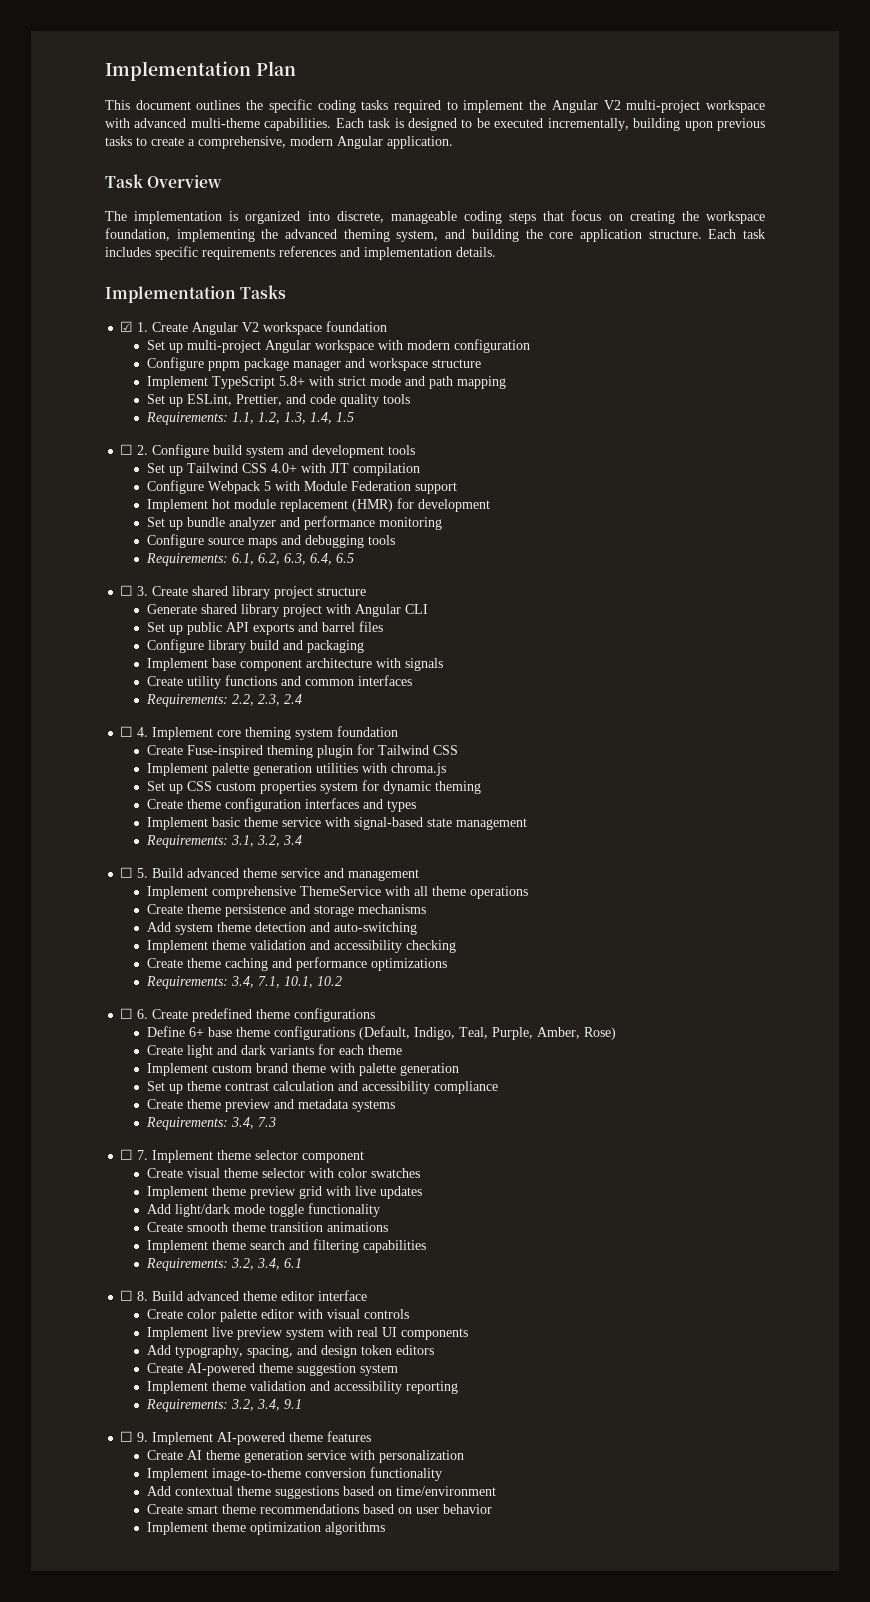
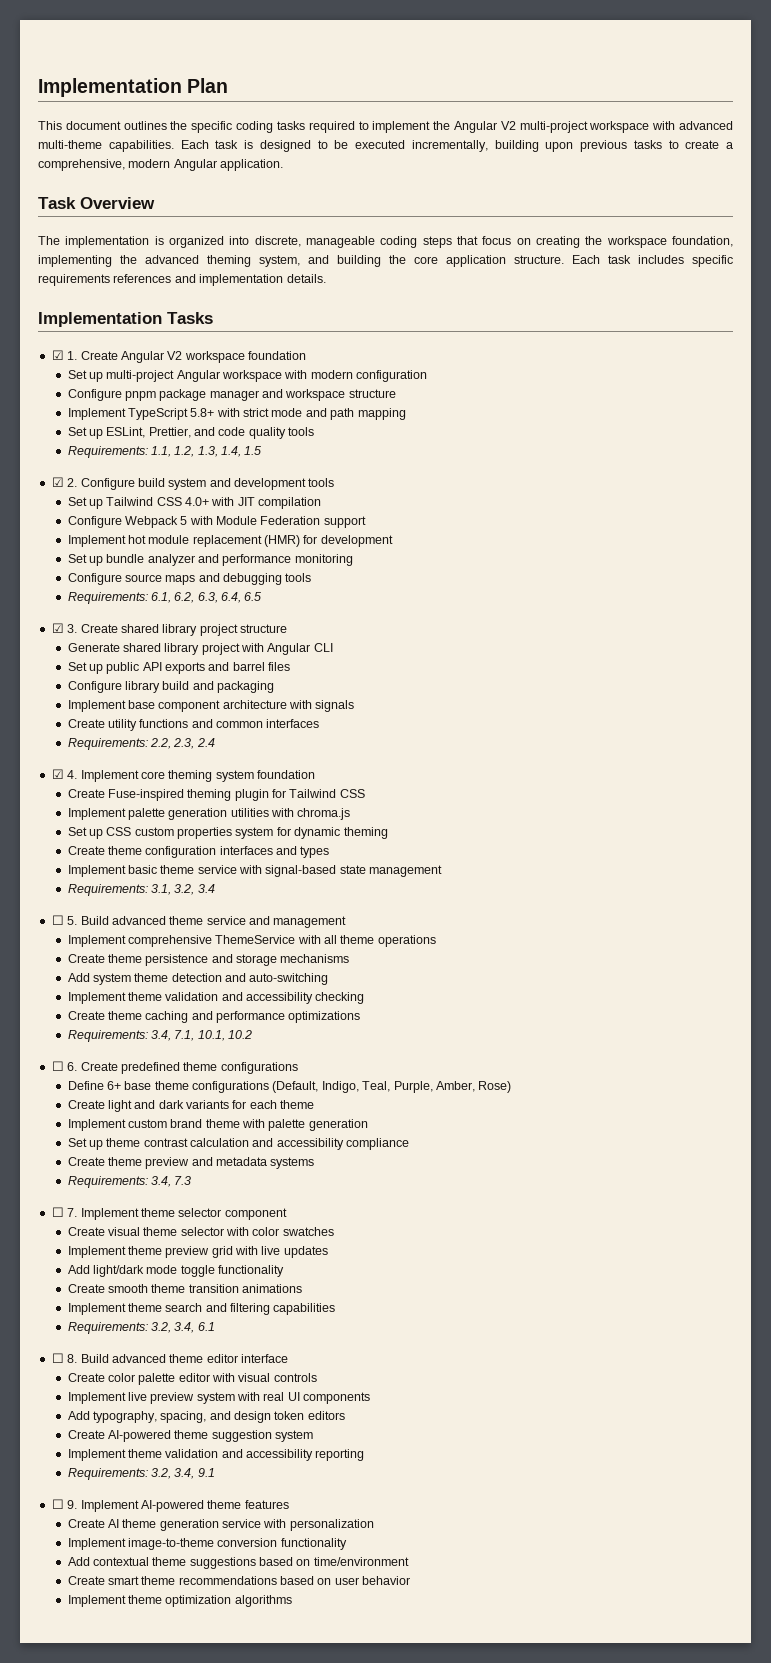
[120,444,134,455] ☐ -> [51,477,64,487] ☑
[120,585,134,596] ☐ -> [51,623,64,633] ☑
[120,726,134,737] ☐ -> [51,769,64,779] ☑

